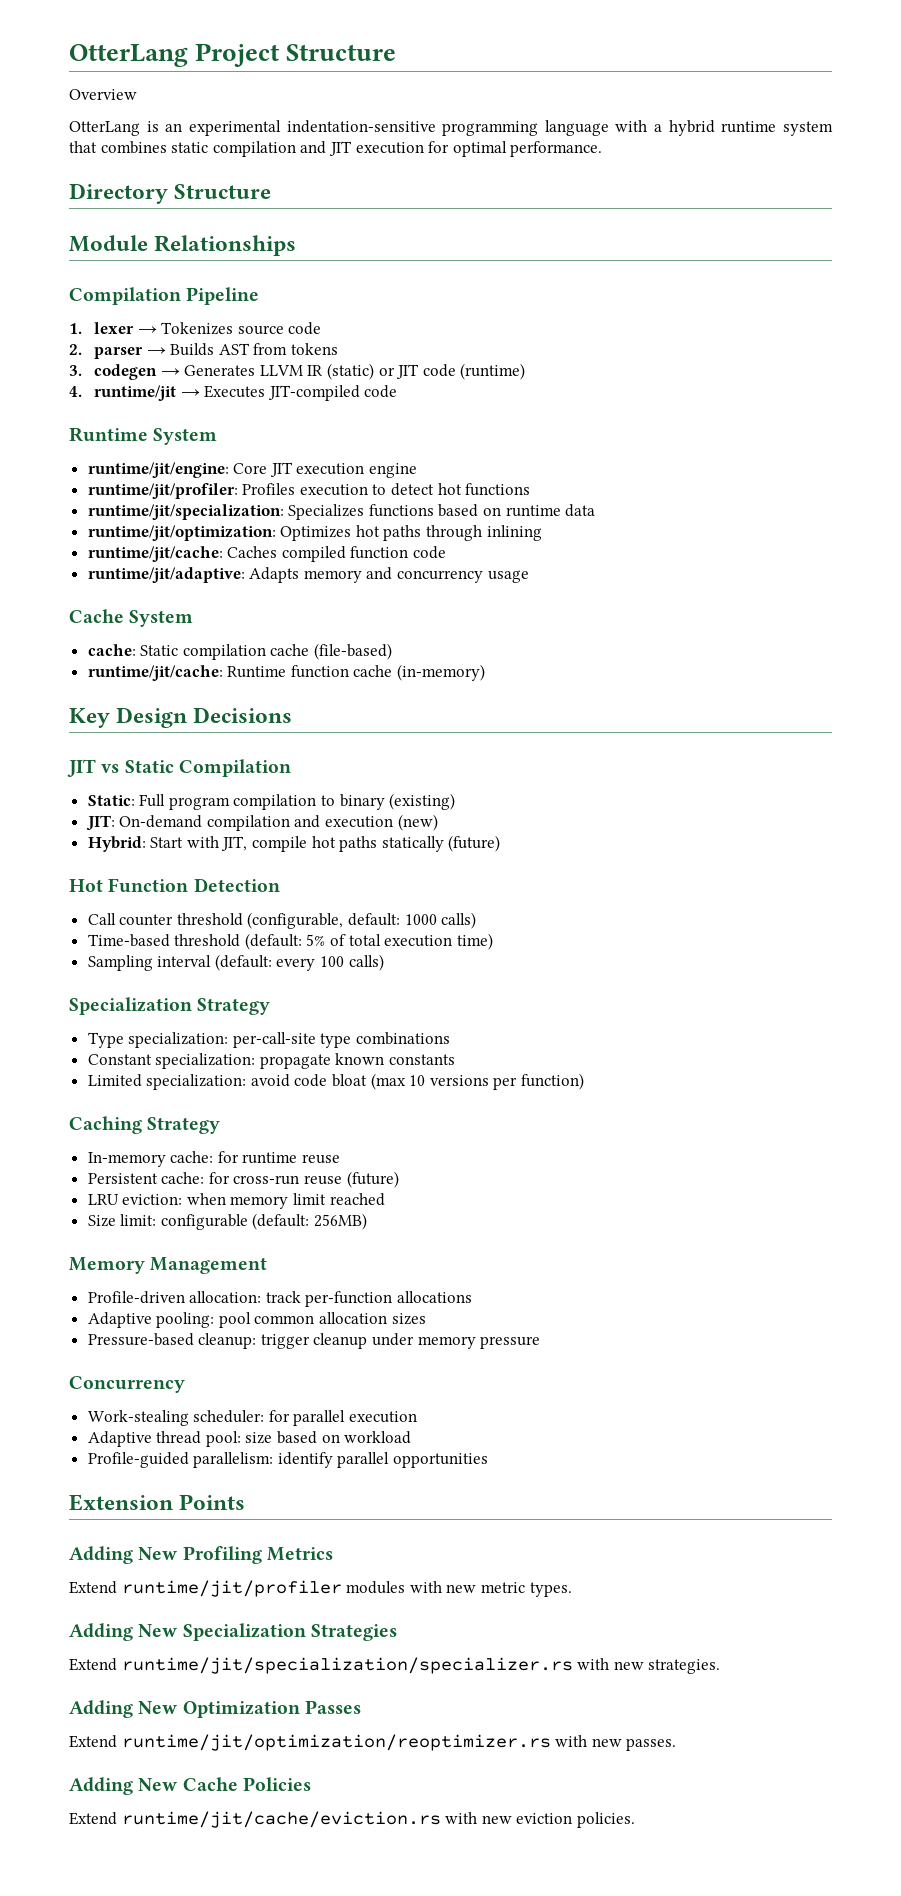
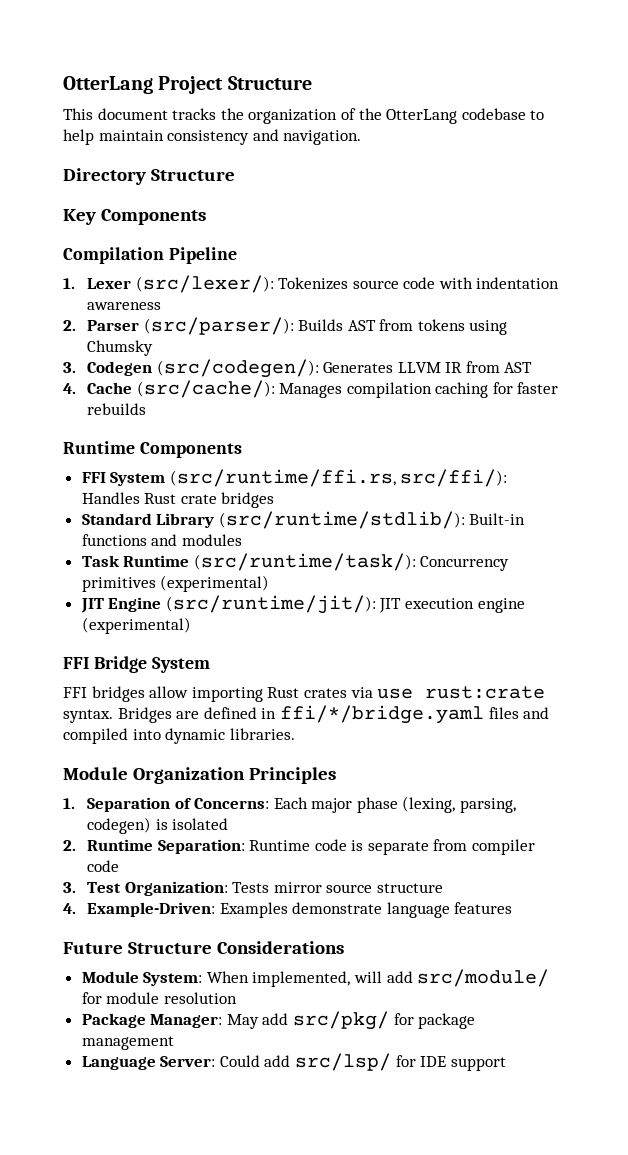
[69,89,137,100] [69,120,833,136] [69,141,603,157] Overview // OtterLang is an experimental indentation-sensitive programming language with a hybrid runtime system that combines static compilation and JIT execution for optimal performance. -> [63,108,545,124] [63,129,362,145] This document tracks the organization of the OtterLang codebase to help maintain consistency and navigation.
[69,235,297,256] Module Relationships -> [63,209,206,225] Key Components
[94,322,157,334] lexer → -> [86,275,274,293] Lexer (src/lexer/):
[69,344,166,359] // 2. parser → -> [438,277,560,289] [86,302,161,310] [63,317,294,335] with indentation awareness // 2. Parser (src/parser/):
[69,364,180,380] // 3. codegen → -> [469,320,508,335] [86,340,153,356] [63,359,319,378] using Chumsky // 3. Codegen (src/codegen/):
[326,363,526,380] [69,385,398,401] [69,427,218,445] [87,462,418,478] [87,483,531,499] [87,504,596,520] [87,525,542,541] [87,546,447,562] [87,567,529,583] [69,609,194,627] [87,643,393,660] [87,664,486,681] [69,707,293,728] [67,759,291,777] [87,793,456,810] [85,814,438,831] [87,835,501,852] [69,878,280,893] [87,912,477,929] [87,933,493,950] [87,954,384,971] [69,997,271,1015] [87,1032,451,1048] [87,1053,456,1069] [87,1073,585,1090] [69,1116,221,1134] [87,1151,341,1167] [87,1171,399,1188] [87,1193,385,1209] [87,1213,368,1230] [69,1257,268,1274] [87,1291,473,1307] [87,1312,426,1328] [87,1333,541,1349] [69,1376,185,1393] [87,1410,418,1426] [87,1431,412,1447] [87,1452,489,1468] [69,1494,246,1511] [69,1546,333,1564] [69,1580,572,1597] [69,1623,397,1641] [69,1657,721,1674] [69,1700,361,1718] [69,1734,677,1751] [69,1777,311,1795] [69,1811,635,1828] (static) or JIT code (runtime) // 4. runtime/jit → Executes JIT-compiled code // Runtime System // runtime/jit/engine: Core JIT execution engine // runtime/jit/profiler: Profiles execution to detect hot functions // runtime/jit/specialization: Specializes functions based on runtime data // runtime/jit/optimization: Optimizes hot paths through inlining // runtime/jit/cache: Caches compiled function code // runtime/jit/adaptive: Adapts memory and concurrency usage // Cache System // cache: Static compilation cache (file-based) // runtime/jit/cache: Runtime function cache (in-memory) // Key Design Decisions // JIT vs Static Compilation // Static: Full program compilation to binary (existing) // JIT: On-demand compilation and execution (new) // Hybrid: Start with JIT, compile hot paths statically (future) // Hot Function Detection // Call counter threshold (configurable, default: 1000 calls) // Time-based threshold (default: 5% of total execution time) // Sampling interval (default: every 100 calls) // Specialization Strategy // Type specialization: per-call-site type combinations // Constant specialization: propagate known constants // Limited specialization: avoid code bloat (max 10 versions per function) // Caching Strategy // In-memory cache: for runtime reuse // Persistent cache: for cross-run reuse (future) // LRU eviction: when memory limit reached // Size limit: configurable (default: 256MB) // Memory Management // Profile-driven allocation: track per-function allocations // Adaptive pooling: pool common allocation sizes // Pressure-based cleanup: trigger cleanup under memory pressure // Concurrency // Work-stealing scheduler: for parallel execution // Adaptive thread pool: size based on workload // Profile-guided parallelism: identify parallel opportunities // Extension Points // Adding New Profiling Metrics // Extend runtime/jit/profiler modules with new metric types. // Adding New Specialization Strategies // Extend runtime/jit/specialization/specializer.rs with new strategies. // Adding New Optimization Passes // Extend runtime/jit/optimization/reoptimizer.rs with new passes. // Adding New Cache Policies // Extend runtime/jit/cache/eviction.rs with new eviction policies. -> [465,361,533,373] [63,380,559,398] [86,403,146,415] [63,441,242,458] [81,469,508,487] [81,492,275,508] [81,511,526,529] [81,534,242,546] [81,553,510,571] [81,575,270,592] [80,595,525,614] [81,617,191,634] [63,656,210,673] [63,686,546,702] [63,705,550,724] [63,728,295,744] [63,767,336,784] [63,796,517,813] [86,817,229,834] [63,839,536,855] [86,860,119,872] [63,881,443,896] [63,902,513,918] [63,941,344,954] [81,969,550,987] [81,992,237,1004] [81,1011,476,1030] [81,1036,174,1050] [81,1053,506,1071] from AST // 4. Cache (src/cache/): Manages compilation caching for faster rebuilds // Runtime Components // FFI System (src/runtime/ffi.rs, src/ffi/): Handles Rust crate bridges // Standard Library (src/runtime/stdlib/): Built-in functions and modules // Task Runtime (src/runtime/task/): Concurrency primitives (experimental) // JIT Engine (src/runtime/jit/): JIT execution engine (experimental) // FFI Bridge System // FFI bridges allow importing Rust crates via use rust:crate syntax. Bridges are defined in ffi/*/bridge.yaml files and compiled into dynamic libraries. // Module Organization Principles // 1. Separation of Concerns: Each major phase (lexing, parsing, codegen) is isolated // 2. Runtime Separation: Runtime code is separate from compiler code // 3. Test Organization: Tests mirror source structure // 4. Example-Driven: Examples demonstrate language features // Future Structure Considerations // Module System: When implemented, will add src/module/ for module resolution // Package Manager: May add src/pkg/ for package management // Language Server: Could add src/lsp/ for IDE support

